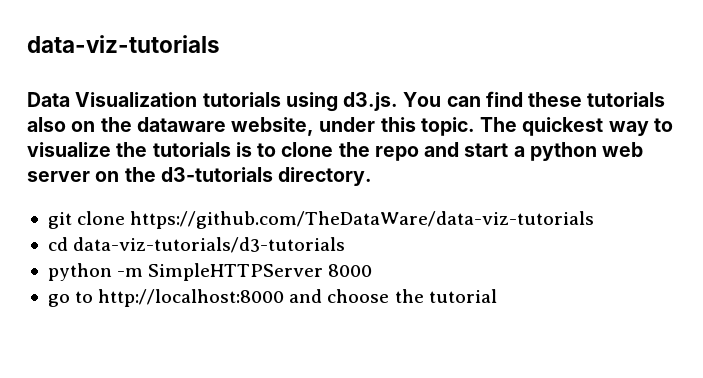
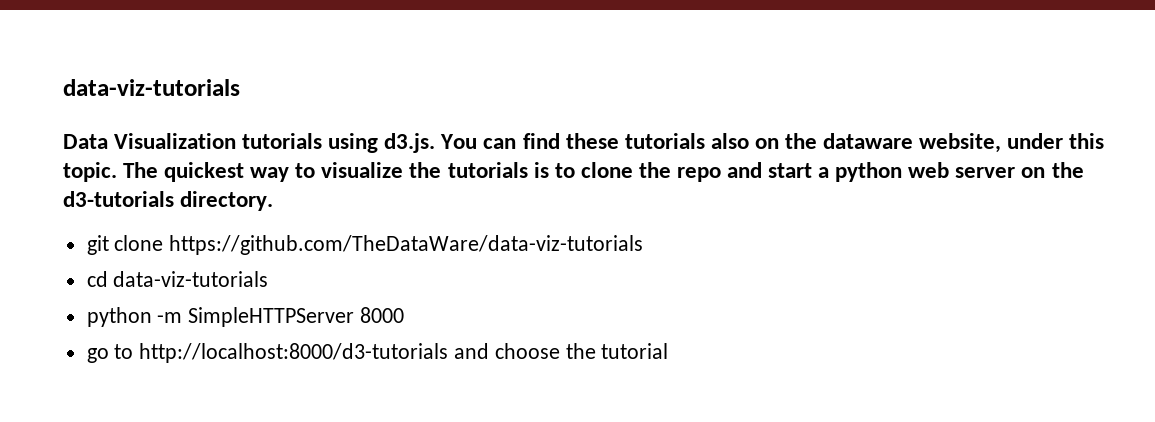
[73,237,346,253] data-viz-tutorials/d3-tutorials -> [113,271,269,287] data-viz-tutorials
[98,289,285,307] http://localhost:8000 -> [139,343,449,363] http://localhost:8000/d3-tutorials

